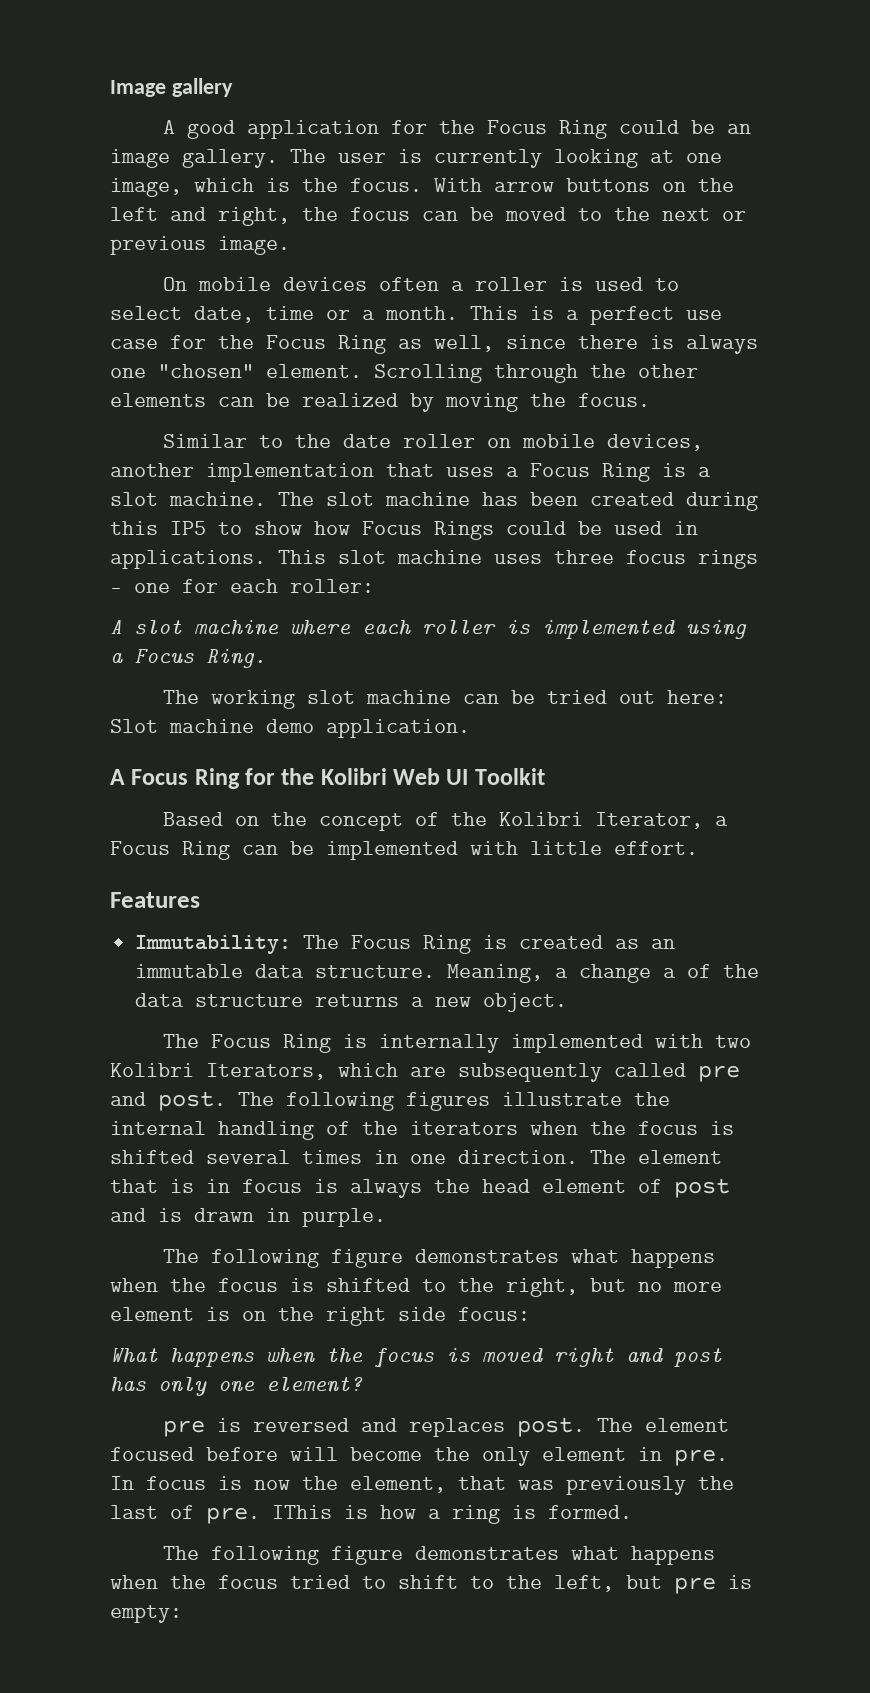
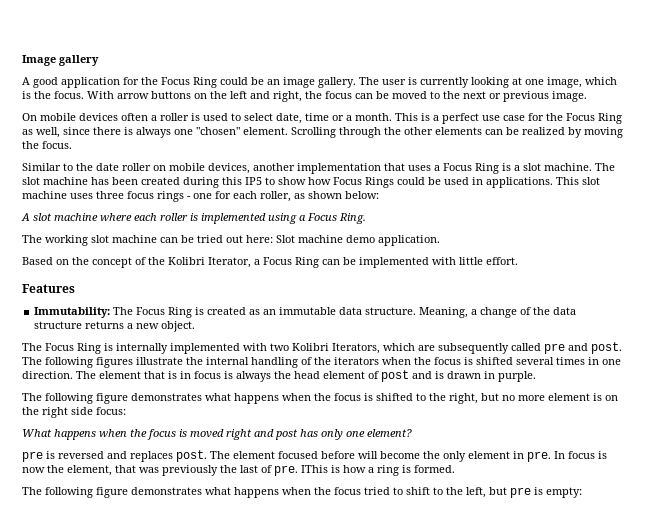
[290,579,374,593] roller: -> [260,191,379,202] roller, as shown below:
[110,768,545,789] // A Focus Ring for the Kolibri Web UI Toolkit -> (440, 240) none
[663,968,677,978] a -> (518, 312) none

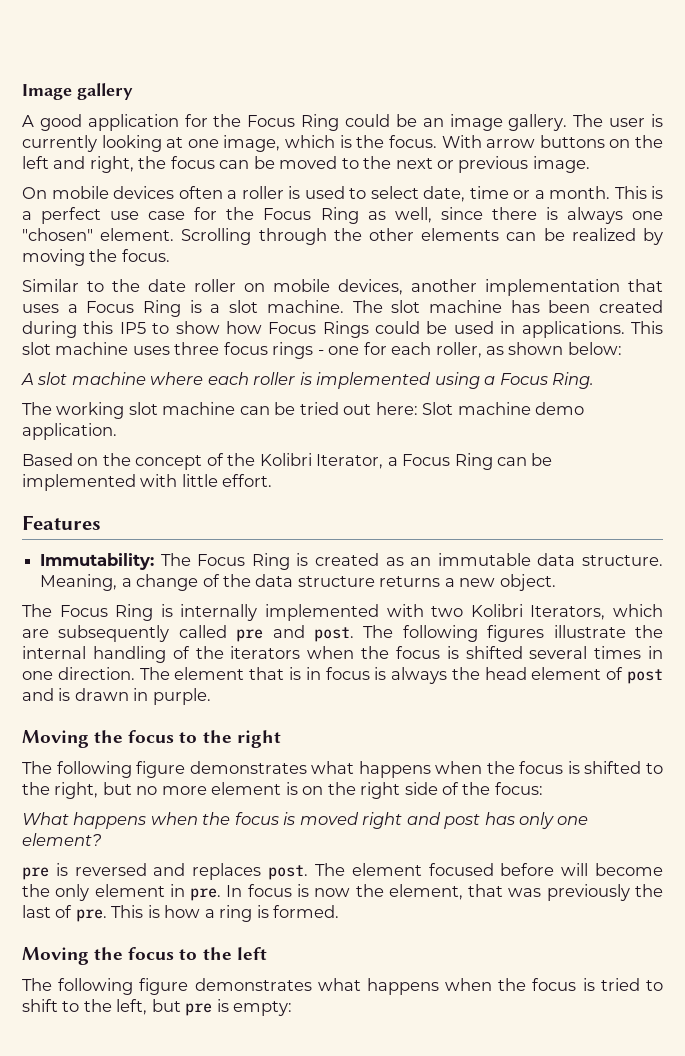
(536, 376) none -> [22,730,281,748] // Moving the focus to the right
(93, 411) none -> [442,782,491,795] of the
[301,465,328,473] IThis -> [111,905,144,918] This
[22,487,361,498] // The following figure demonstrates what happens when the focus -> [22,947,267,965] [22,978,595,995] // Moving the focus to the left // The following figure demonstrates what happens when the focus is

